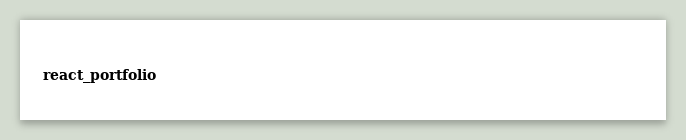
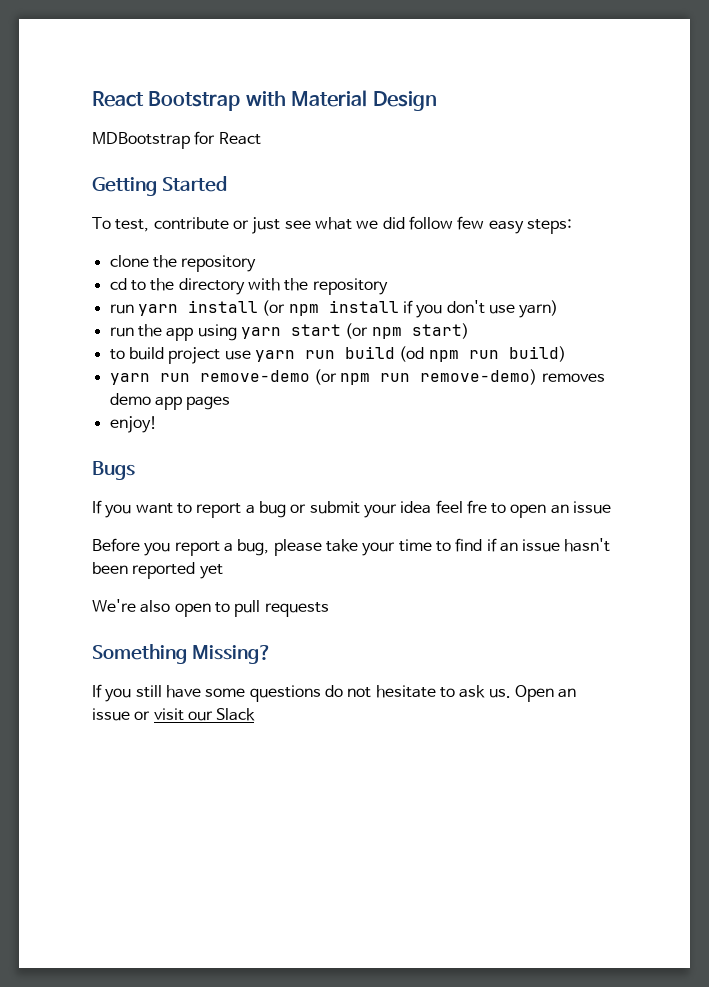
[43,69,156,83] react_portfolio -> [92,90,437,111] [92,131,261,149] [92,176,227,196] [92,216,572,234] [109,255,257,272] [109,278,388,295] [109,300,559,318] [109,323,469,341] [109,346,566,364] [109,369,605,385] [109,393,231,410] [109,416,157,433] [92,461,135,480] [92,500,612,518] [92,538,611,556] [92,562,223,579] [92,599,329,617] [92,644,272,664] [92,684,577,702] [92,708,256,721] React Bootstrap with Material Design // MDBootstrap for React // Getting Started // To test, contribute or just see what we did follow few easy steps: // clone the repository // cd to the directory with the repository // run yarn install (or npm install if you don't use yarn) // run the app using yarn start (or npm start) // to build project use yarn run build (od npm run build) // yarn run remove-demo (or npm run remove-demo) removes demo app pages // enjoy! // Bugs // If you want to report a bug or submit your idea feel fre to open an issue // Before you report a bug, please take your time to find if an issue hasn't been reported yet // We're also open to pull requests // Something Missing? // If you still have some questions do not hesitate to ask us. Open an issue or visit our Slack

